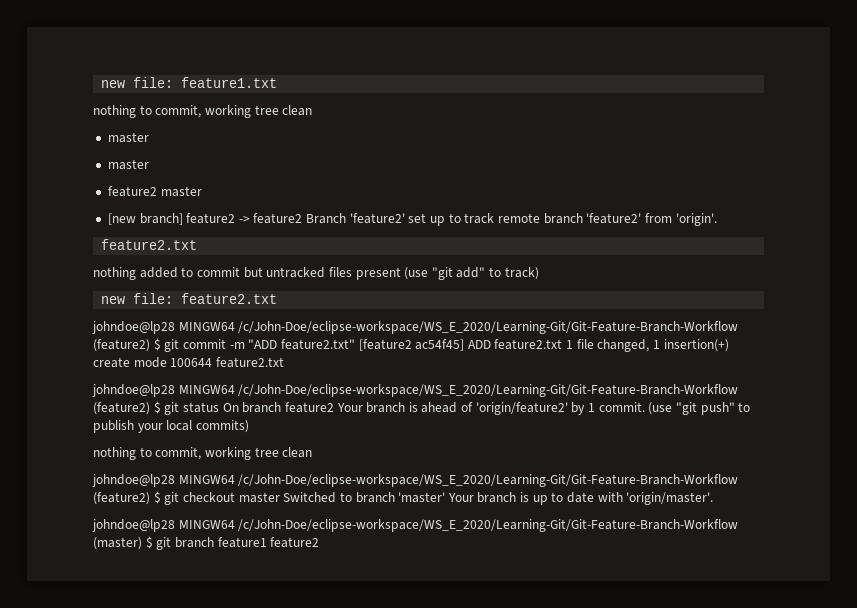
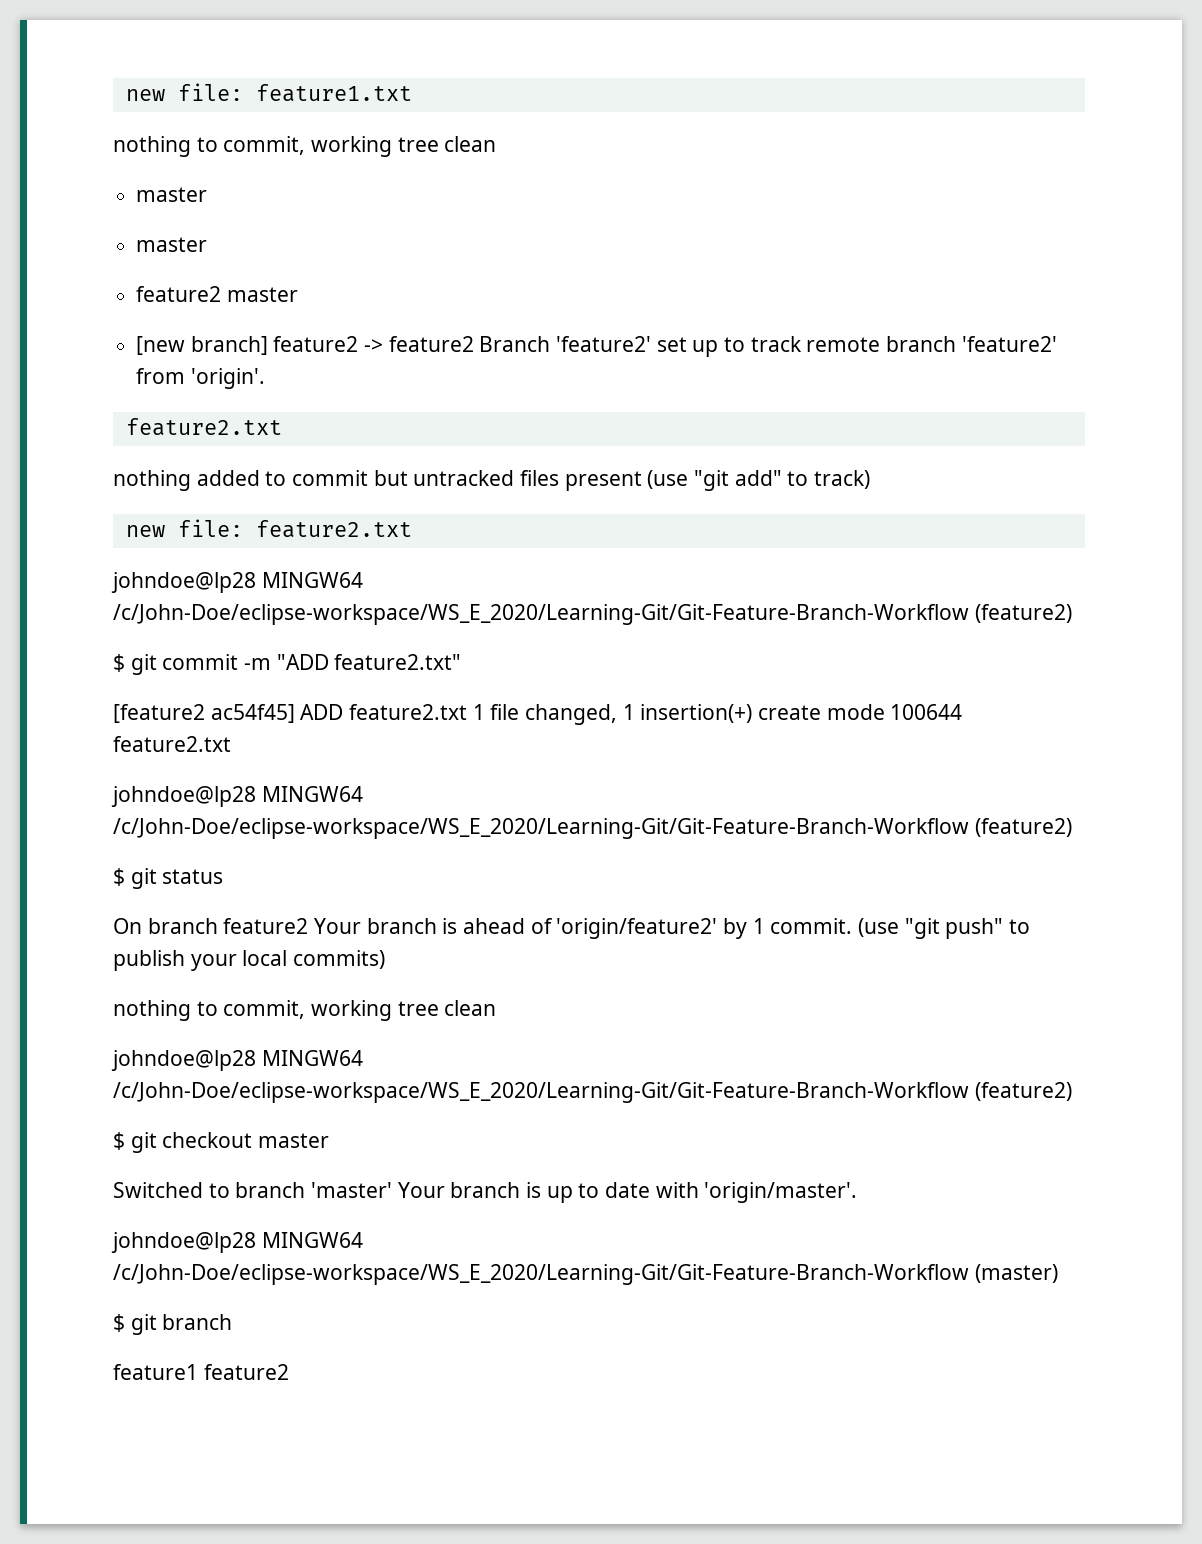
(150, 345) none -> (1072, 613) //
(355, 344) none -> (462, 662) //
(150, 408) none -> (1072, 827) //
(219, 407) none -> (224, 876) //
(150, 498) none -> (1072, 1091) //
(280, 497) none -> (330, 1140) //
(142, 543) none -> (1058, 1273) //
(214, 542) none -> (233, 1322) //

